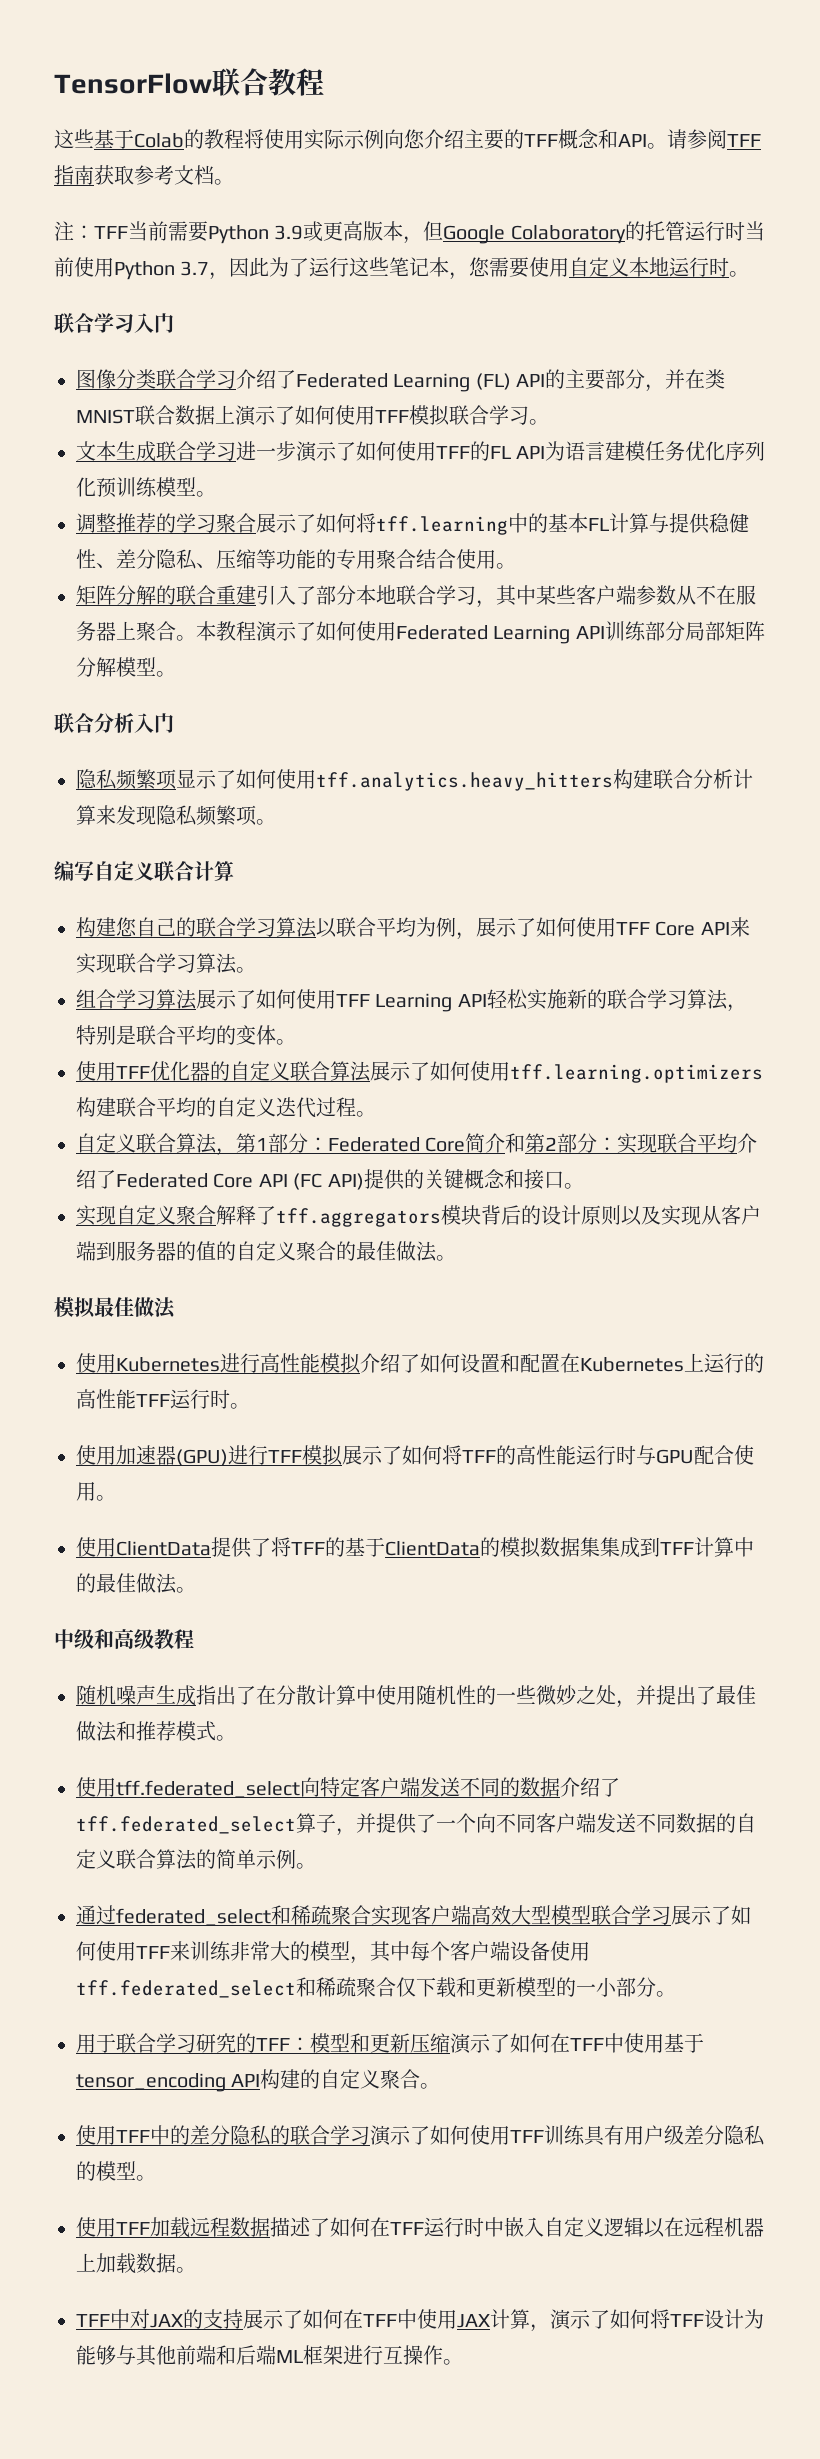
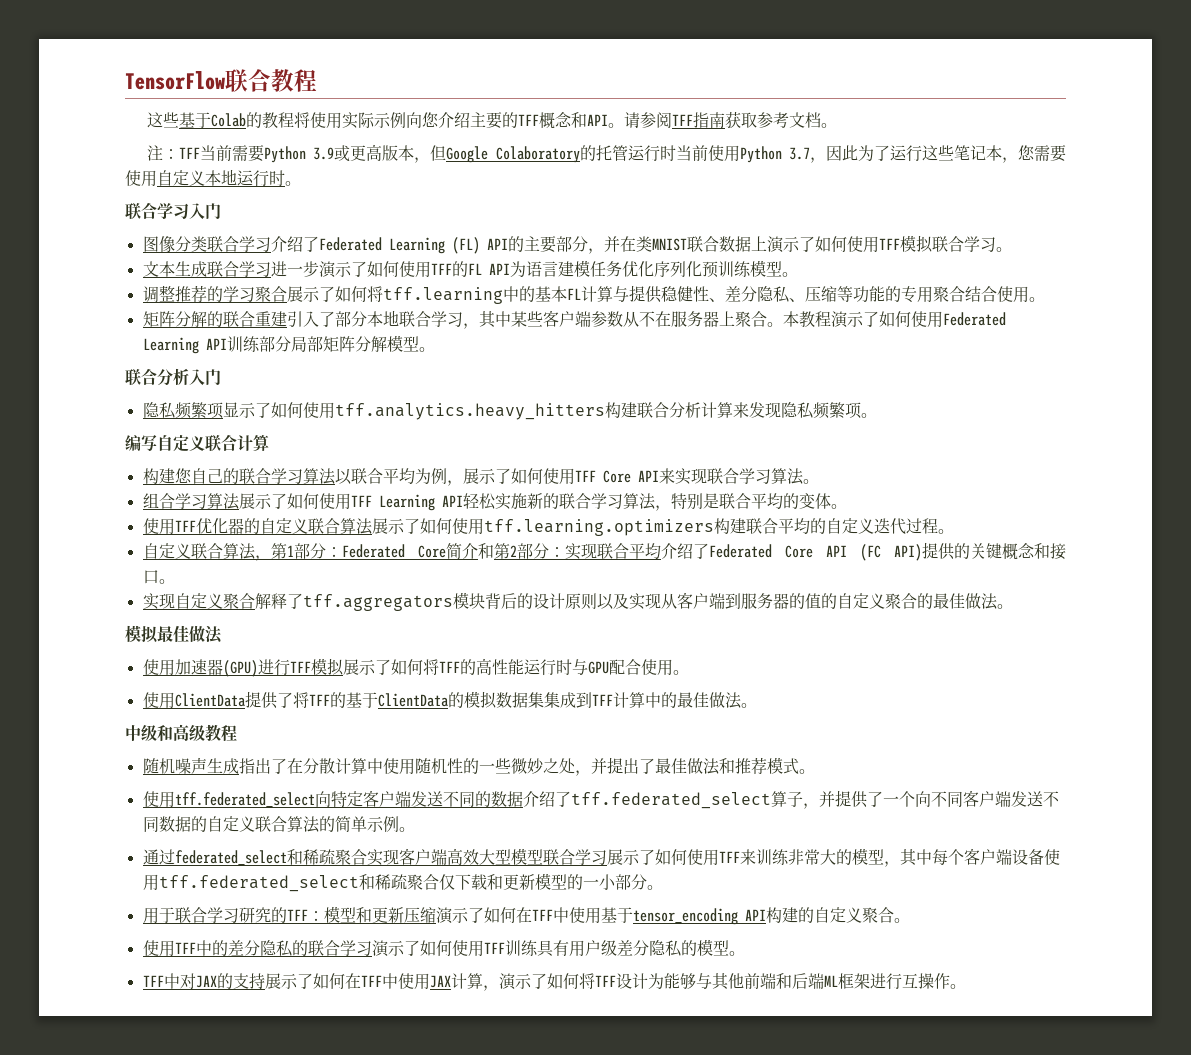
[76,1353,764,1374] [76,1389,250,1409] // 使用Kubernetes进行高性能模拟介绍了如何设置和配置在Kubernetes上运行的高性能TFF运行时。 -> (223, 635) none
[76,2217,764,2238] [76,2253,196,2274] // 使用TFF加载远程数据描述了如何在TFF运行时中嵌入自定义逻辑以在远程机器上加载数据。 -> (745, 953) none

